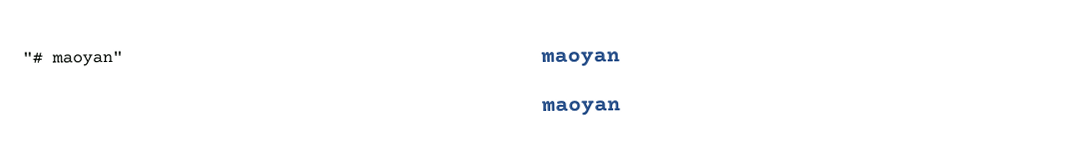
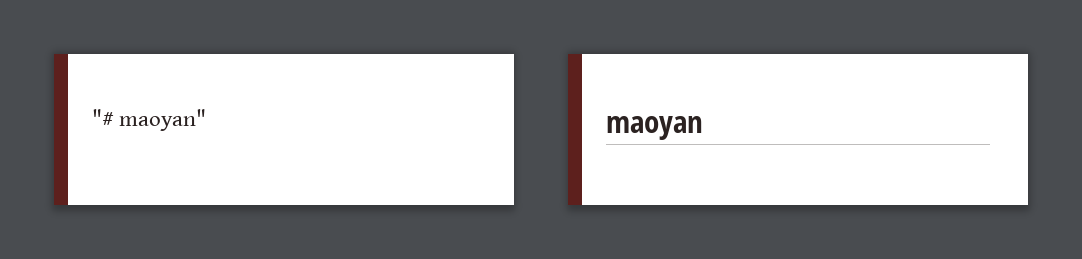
[541,100,621,117] // maoyan -> (703, 128) none

